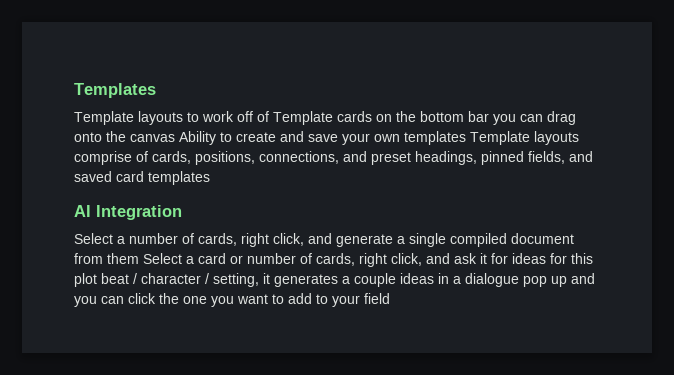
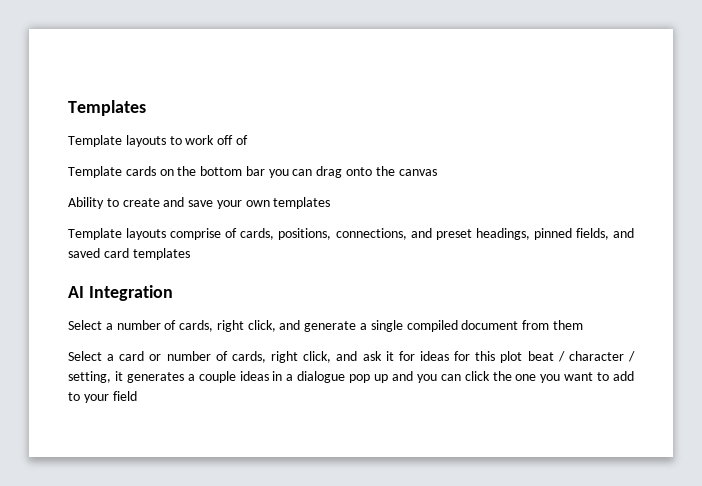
(269, 116) none -> (248, 140) //
(175, 138) none -> (437, 172) //
(466, 138) none -> (331, 203) //
(139, 258) none -> (583, 325) //

